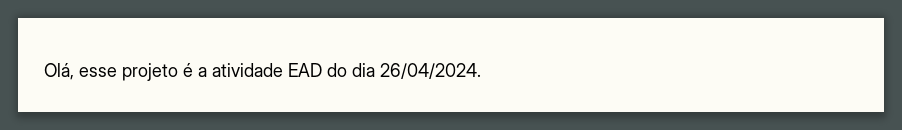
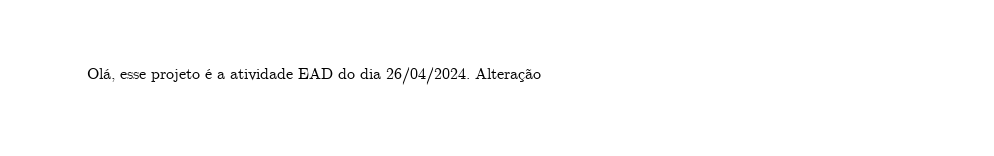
(481, 71) none -> [475,68,541,82] Alteração

